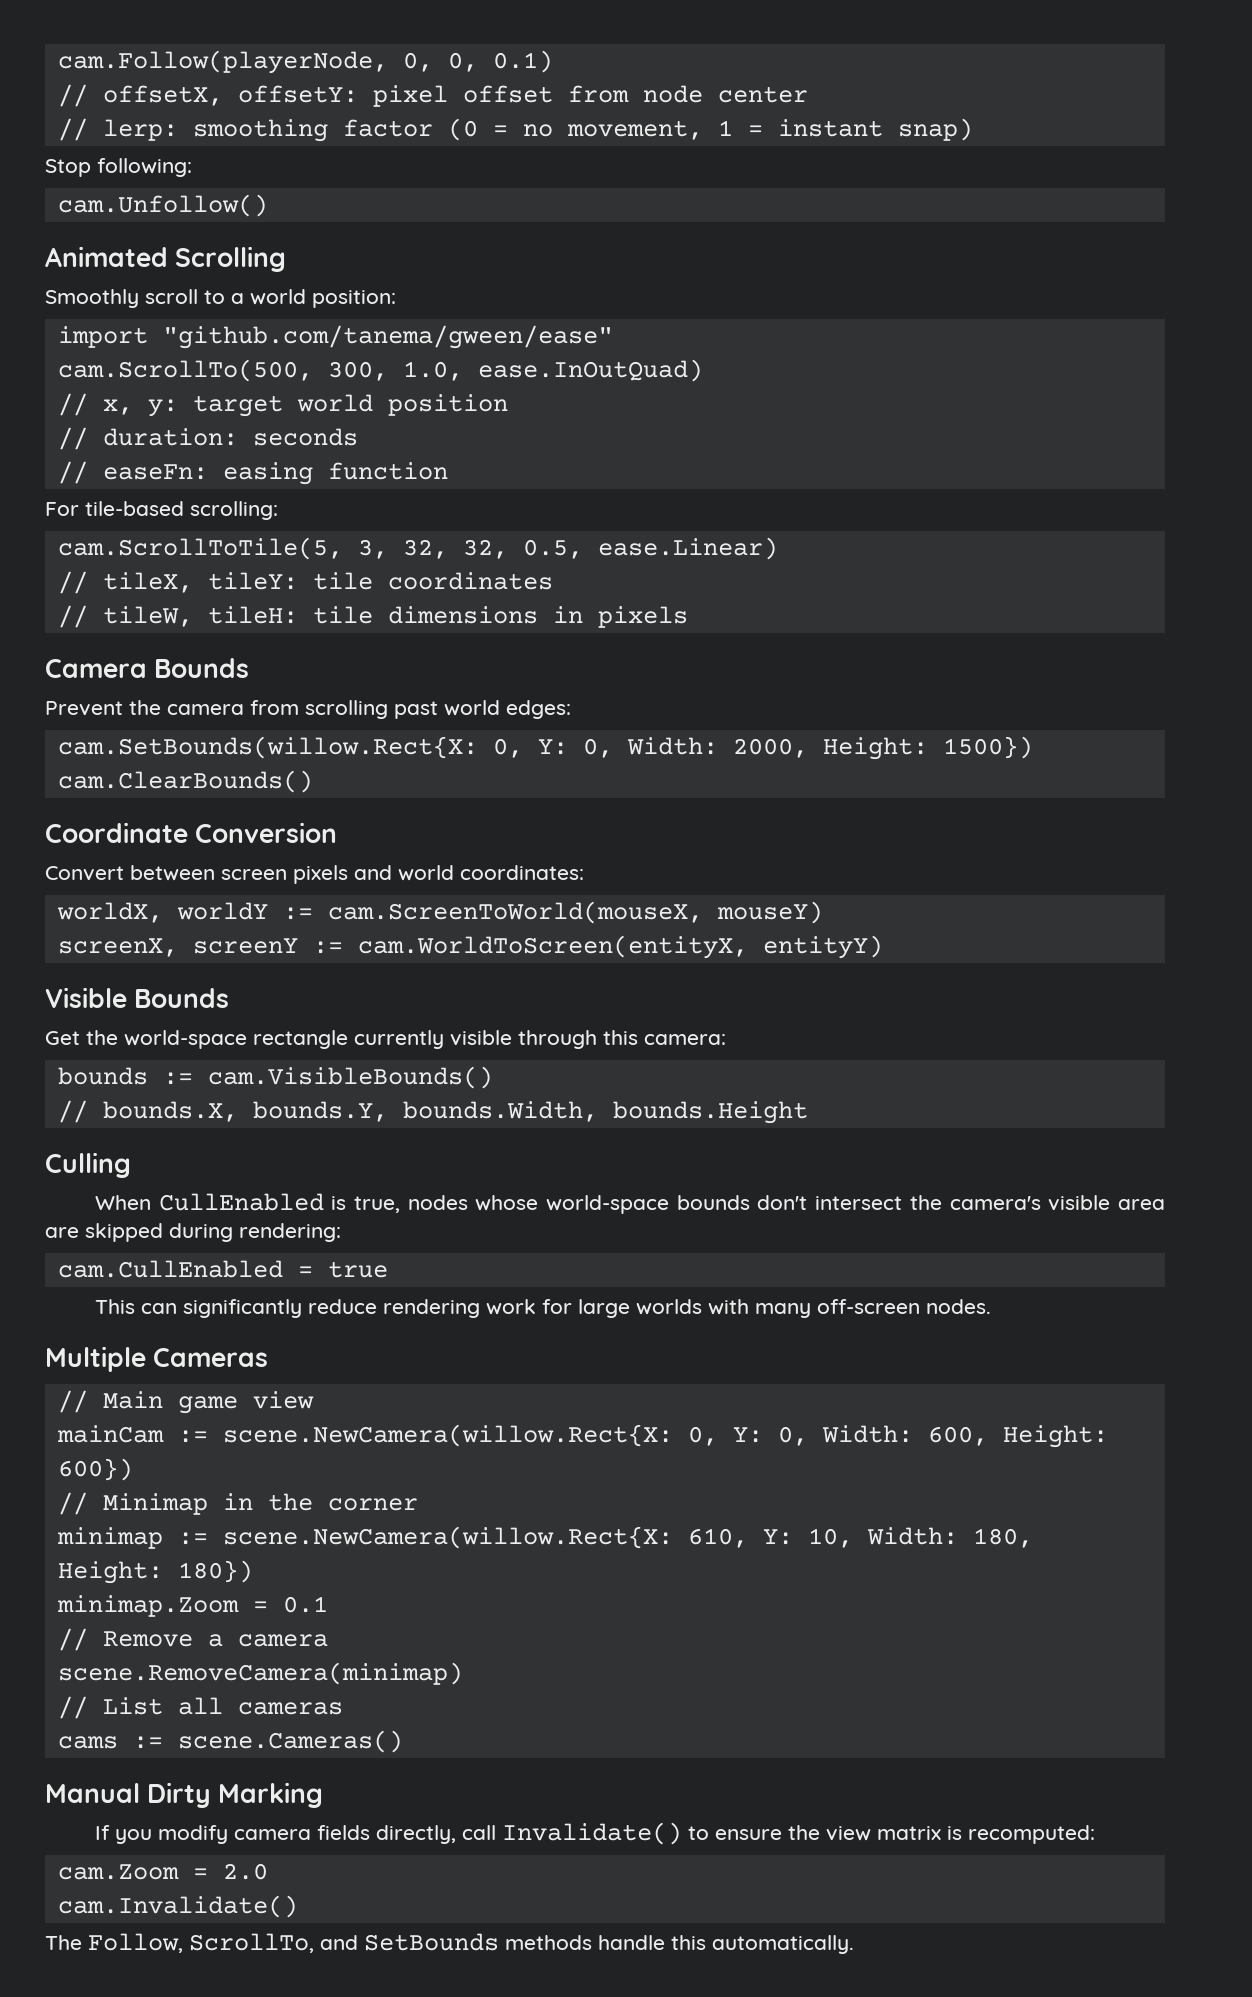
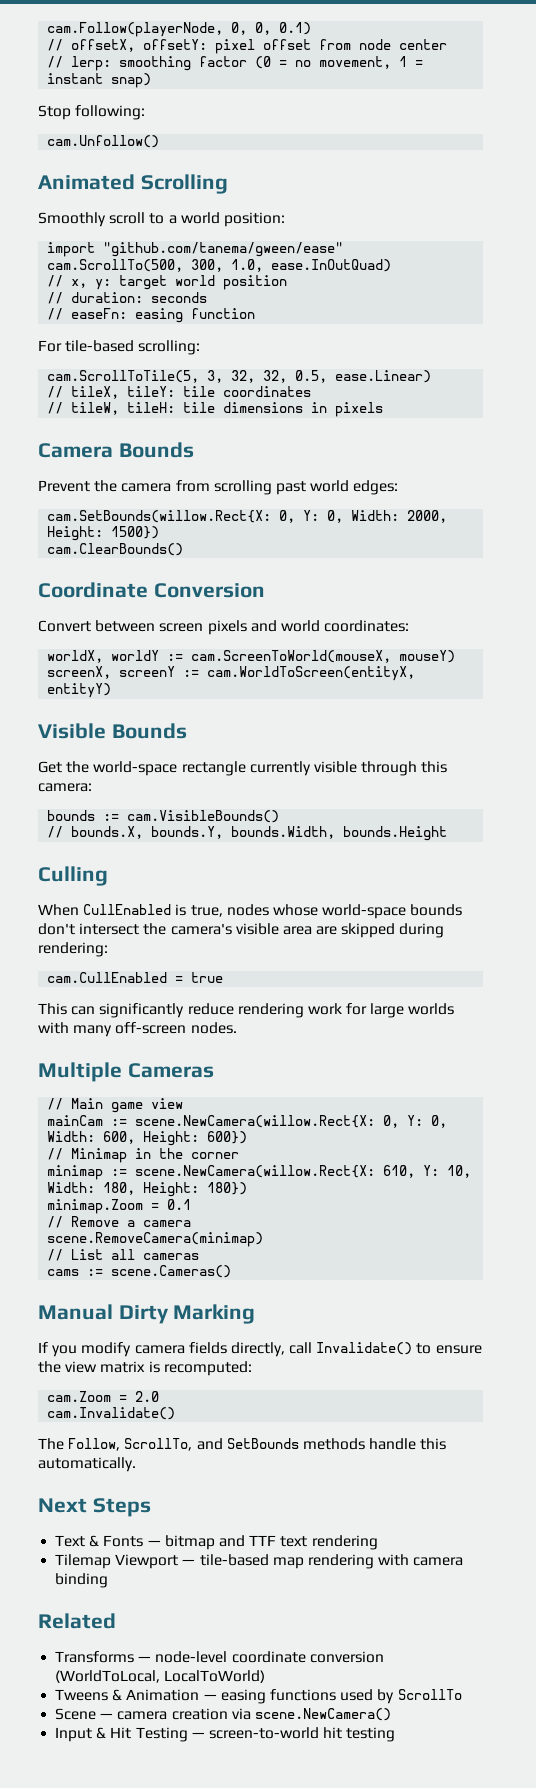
(854, 1944) none -> [38,1498,151,1517] [55,1535,378,1550] [55,1554,464,1569] [55,1573,109,1588] [38,1613,116,1629] [55,1651,384,1663] [55,1670,266,1683] [55,1689,462,1704] [55,1708,391,1721] [55,1727,396,1742] // Next Steps // Text & Fonts — bitmap and TTF text rendering // Tilemap Viewport — tile-based map rendering with camera binding // Related // Transforms — node-level coordinate conversion (WorldToLocal, LocalToWorld) // Tweens & Animation — easing functions used by ScrollTo // Scene — camera creation via scene.NewCamera() // Input & Hit Testing — screen-to-world hit testing

